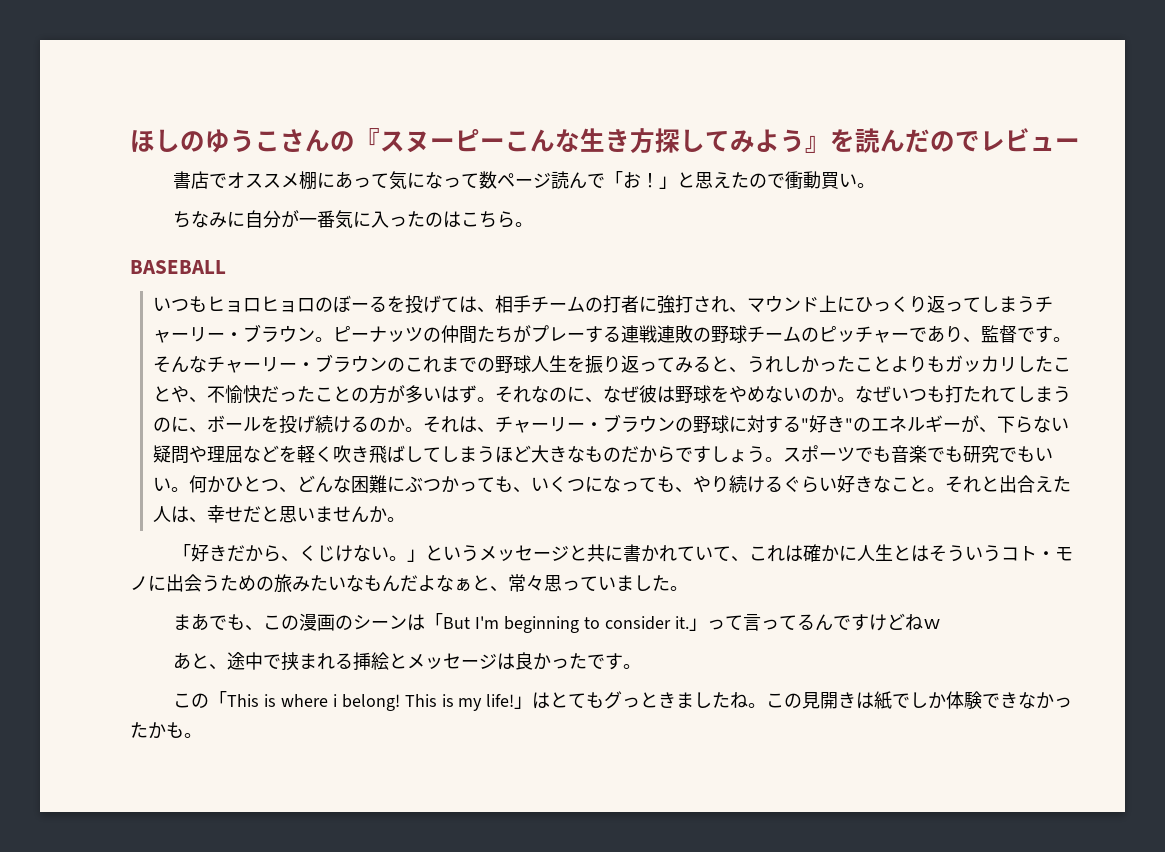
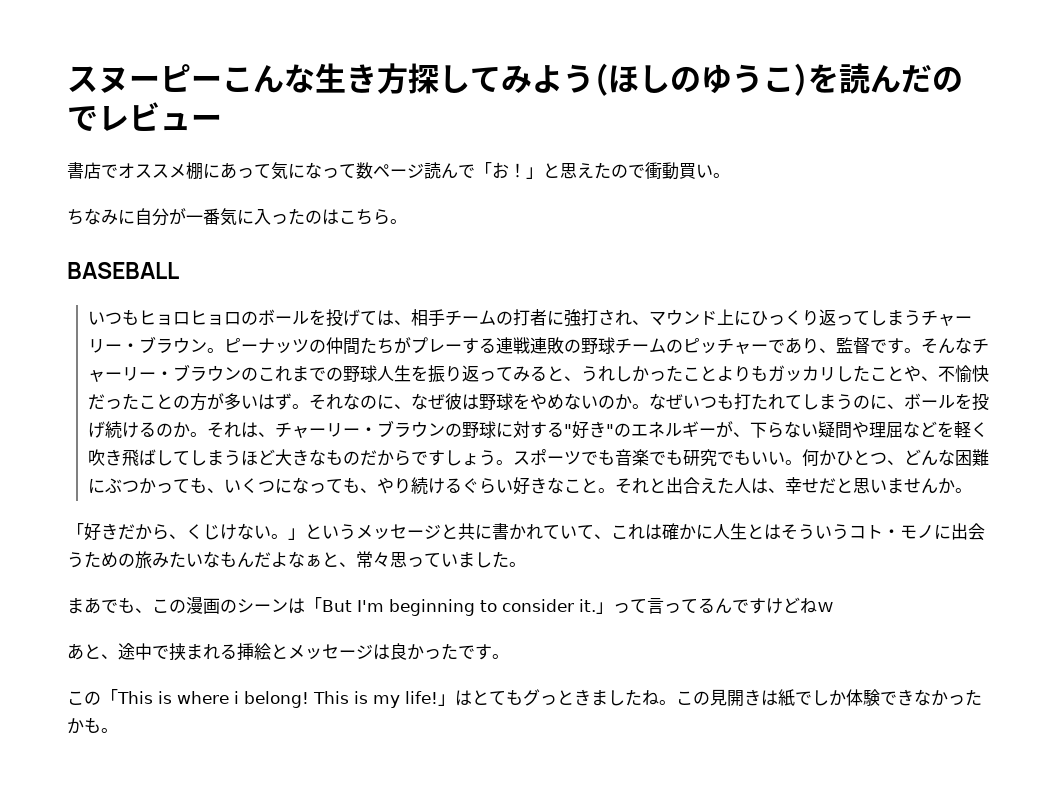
[130,128,380,153] ほしのゆうこさんの『 -> (67, 79) none
[805,135,830,153] 』 -> [594,63,808,96] (ほしのゆうこ)
[333,295,388,313] ぼーる -> [257,309,309,325] ボール

